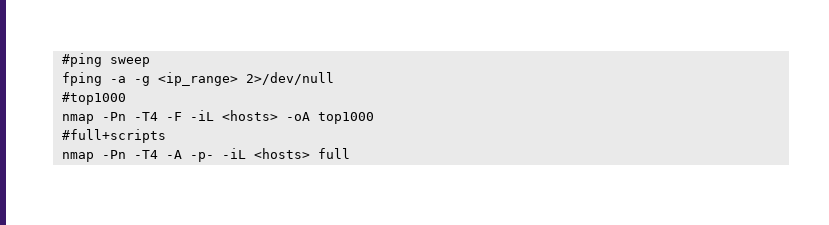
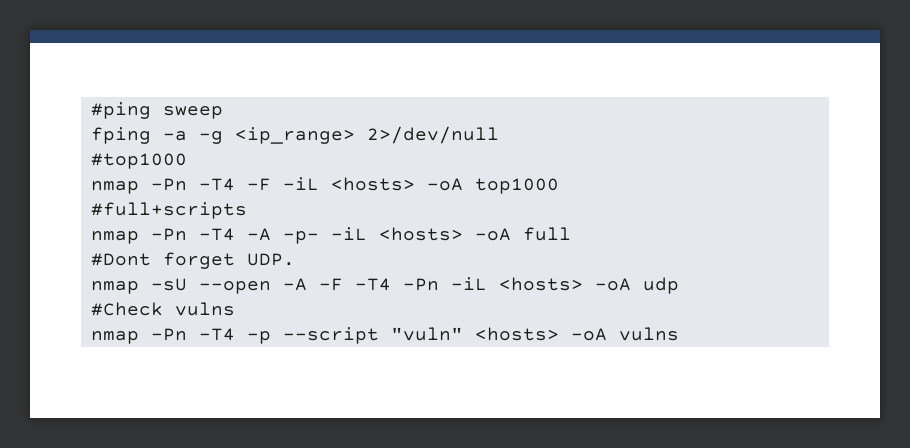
(310, 153) none -> [474,228,511,241] -oA
(350, 153) none -> [90,252,295,269] [90,277,679,294] [90,302,235,316] [90,327,679,344] // #Dont forget UDP. // nmap -sU --open -A -F -T4 -Pn -iL <hosts> -oA udp // #Check vulns // nmap -Pn -T4 -p --script "vuln" <hosts> -oA vulns

